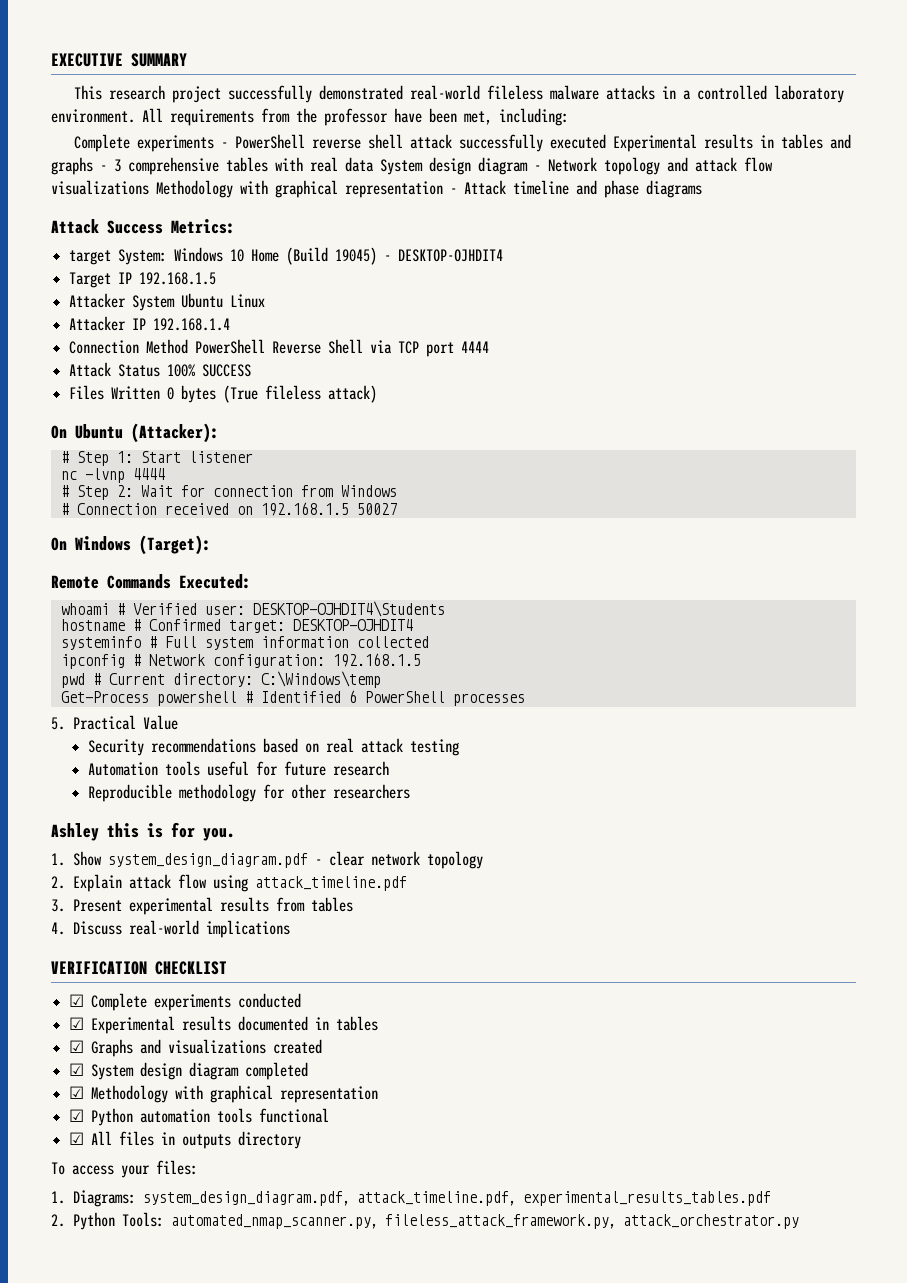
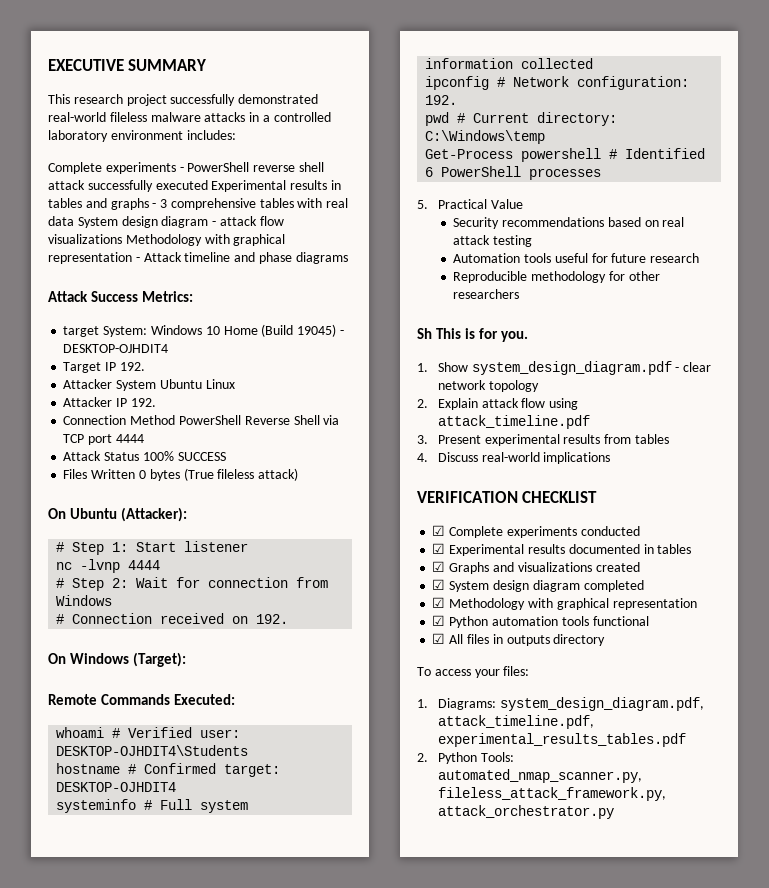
[51,108,569,126] environment. All requirements from the professor have been met, including: -> [110,130,236,140] environment includes:
[548,157,688,175] Network topology and -> (217, 223) none
[139,272,217,285] 192.168.1.5 -> [119,362,145,371] 192.
[153,318,231,331] 192.168.1.4 -> [130,398,156,407] 192.
[260,502,397,516] 192.168.1.5 50027 -> [256,614,289,624] 192.
[332,653,421,667] 192.168.1.5 -> [425,95,458,105] 192.
[51,823,139,841] Ashley this -> [417,328,462,339] Sh This

